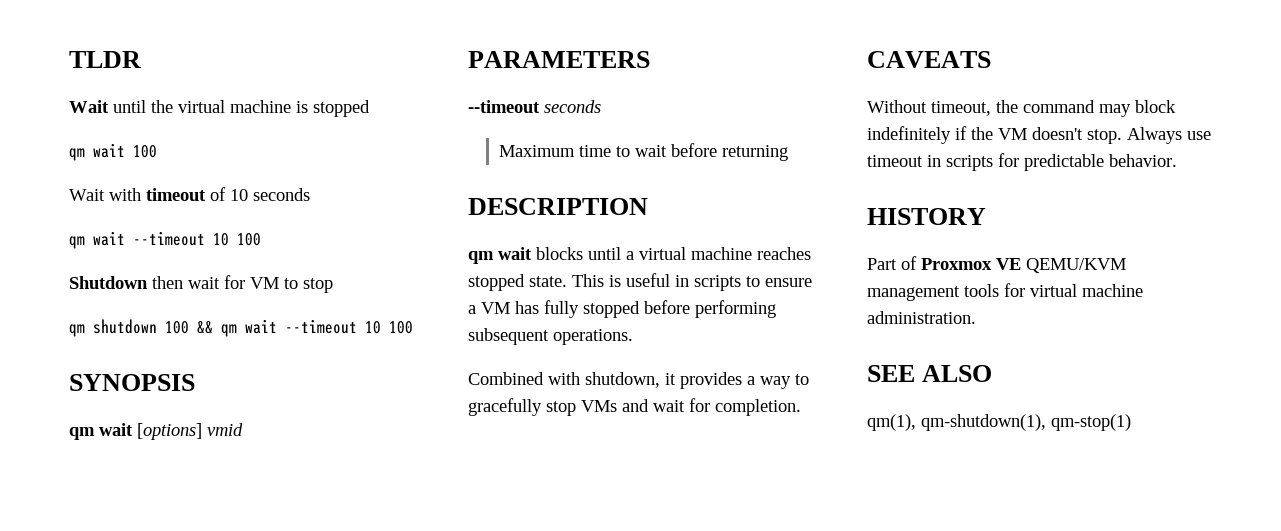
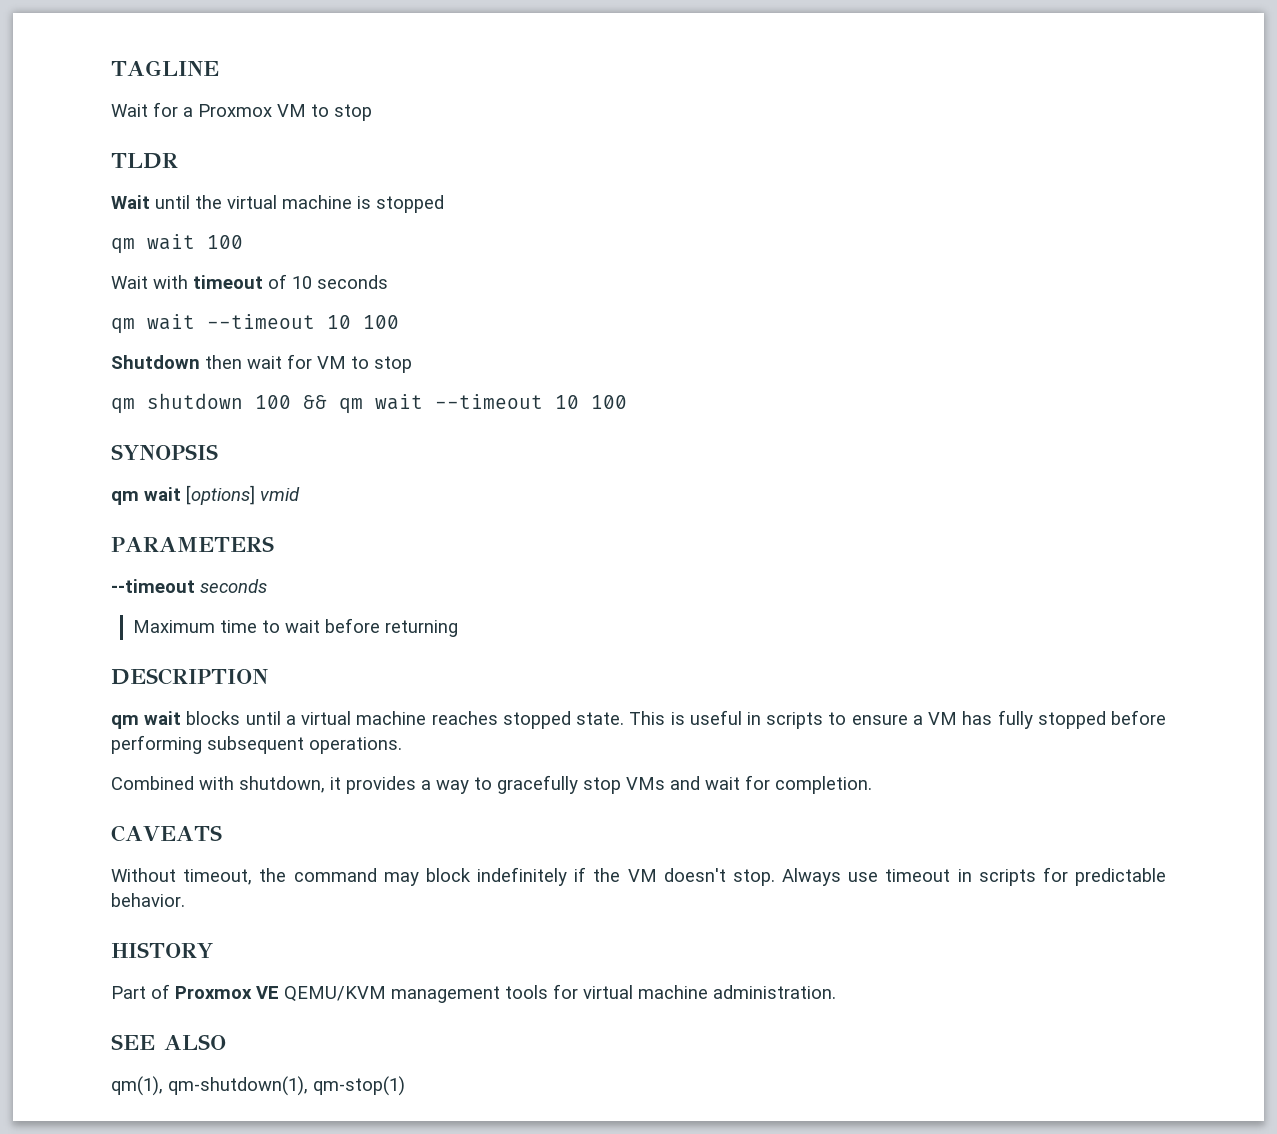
(69, 59) none -> [111,60,219,76] [111,102,372,121] TAGLINE // Wait for a Proxmox VM to stop //

